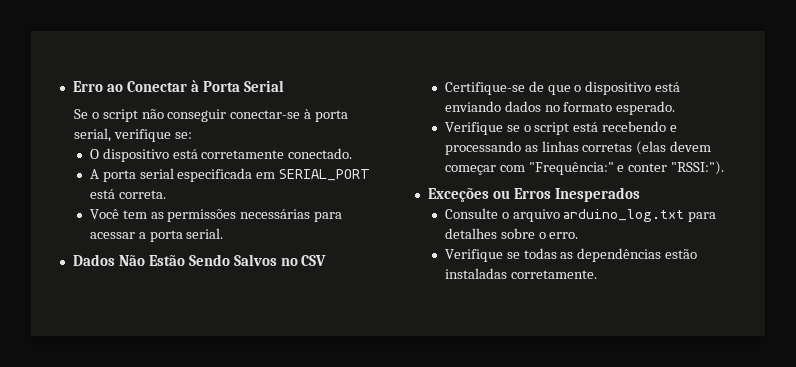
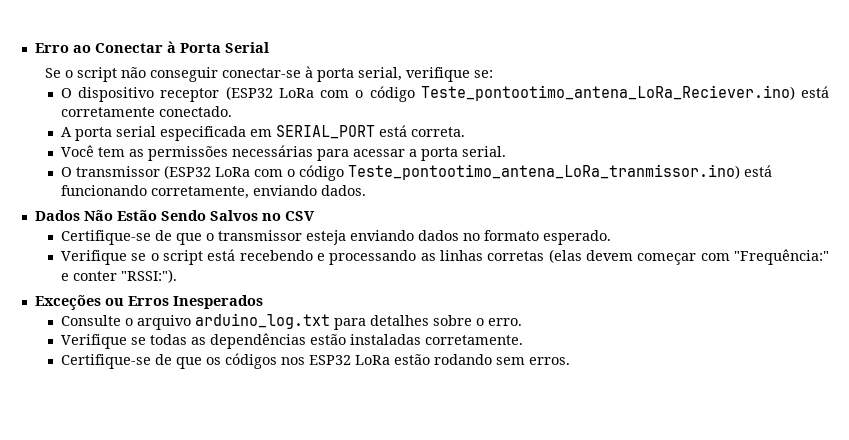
(169, 155) none -> [160,85,795,102] receptor (ESP32 LoRa com o código Teste_pontootimo_antena_LoRa_Reciever.ino)
(224, 233) none -> [60,164,772,181] [60,185,366,199] // O transmissor (ESP32 LoRa com o código Teste_pontootimo_antena_LoRa_tranmissor.ino) está funcionando corretamente, enviando dados.
[585,81,681,95] dispositivo está -> [217,230,346,245] transmissor esteja
(597, 274) none -> [60,353,570,369] // Certifique-se de que os códigos nos ESP32 LoRa estão rodando sem erros.

